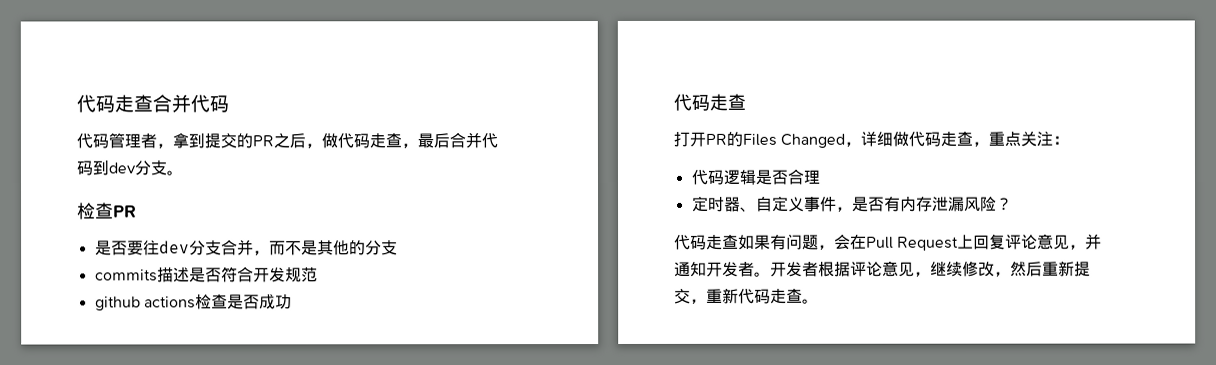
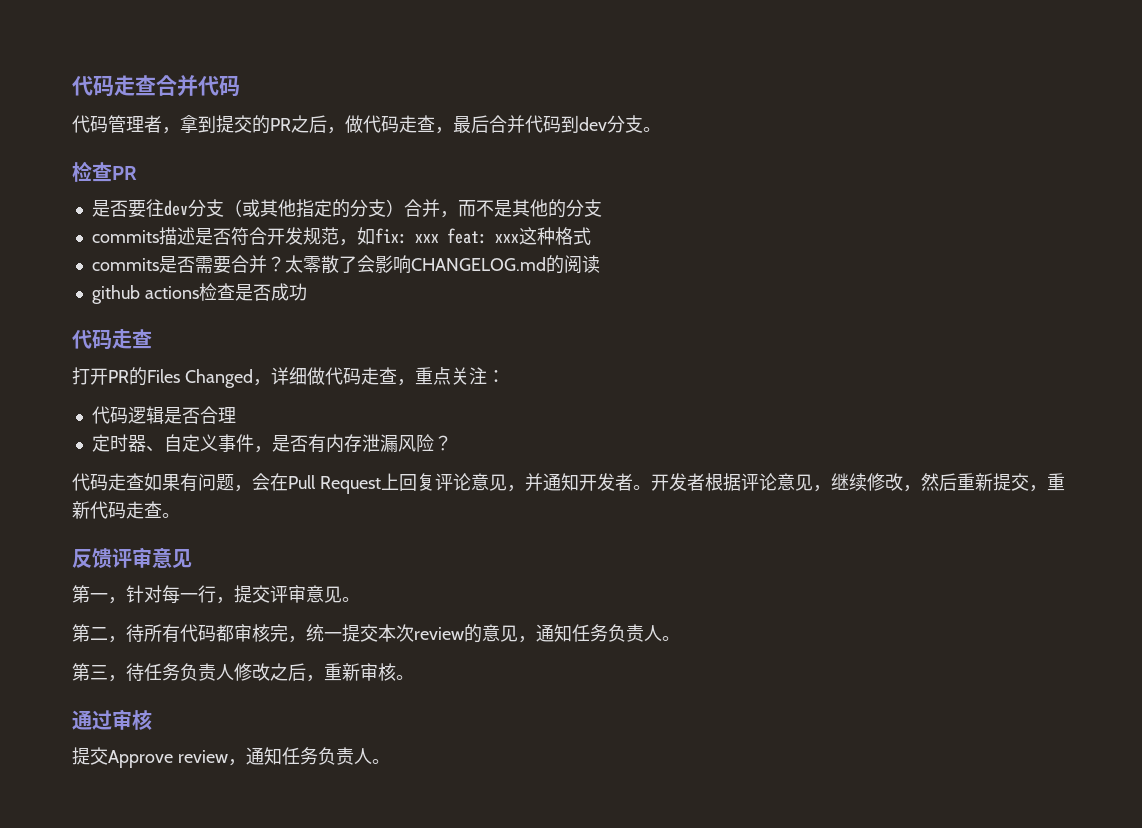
(222, 248) none -> [223,199,404,218] （或其他指定的分支）
(318, 275) none -> [338,227,591,246] [91,255,600,274] ，如fix: xxx feat: xxx这种格式 // commits是否需要合并？太零散了会影响CHANGELOG.md的阅读
(819, 301) none -> [72,547,192,568] [72,585,360,604] [72,624,680,643] [72,663,414,682] [72,709,152,730] [72,747,390,768] // 反馈评审意见 // 第一，针对每一行，提交评审意见。 // 第二，待所有代码都审核完，统一提交本次review的意见，通知任务负责人。 // 第三，待任务负责人修改之后，重新审核。 // 通过审核 // 提交Approve review，通知任务负责人。

